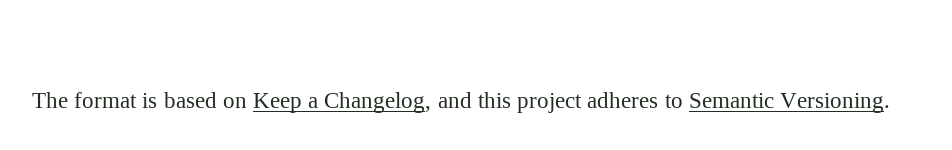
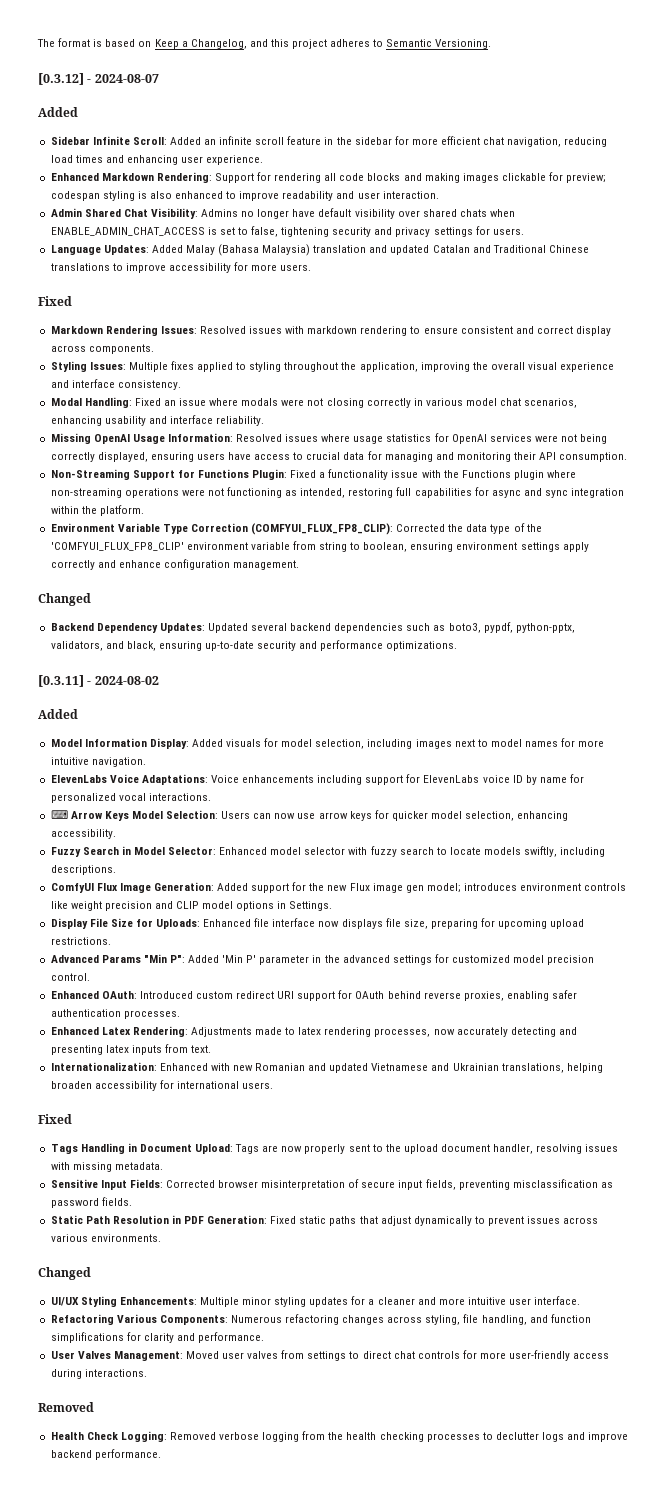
(890, 103) none -> [38,73,159,85] [38,107,78,117] [50,136,608,147] [50,155,264,165] [50,172,607,183] [50,191,439,201] [50,208,516,219] [50,226,524,237] [50,244,589,256] [50,262,312,273] [38,296,72,306] [50,325,612,336] [50,344,154,354] [50,361,615,372] [50,379,181,390] [50,397,578,408] [50,415,265,426] [50,433,608,444] [50,451,628,462] [50,469,577,480] [50,487,625,498] [50,505,144,516] [50,523,542,535] [50,541,589,552] [50,559,300,570] [38,593,91,606] [50,622,575,633] [50,640,458,651] [38,675,159,687] [38,709,78,719] [50,738,605,749] [50,757,146,767] [50,774,585,785] [50,793,211,803] [50,810,569,821] [50,829,116,839] [50,846,606,857] [50,865,116,875] [50,882,627,893] [50,901,333,911] [50,918,585,929] [50,937,111,945] [50,954,595,965] [50,973,90,981] [50,990,578,1001] [50,1009,180,1019] [50,1026,577,1037] [50,1044,212,1055] [50,1062,603,1073] [50,1080,274,1091] [38,1114,72,1124] [50,1143,619,1154] [50,1162,163,1172] [50,1179,613,1190] [50,1197,132,1208] [50,1215,599,1226] [50,1234,161,1242] [38,1267,91,1280] [50,1296,581,1307] [50,1314,591,1325] [50,1332,265,1343] [50,1350,610,1361] [50,1369,147,1379] [38,1402,94,1412] [50,1431,629,1442] [50,1449,161,1460] // [0.3.12] - 2024-08-07 // Added // Sidebar Infinite Scroll: Added an infinite scroll feature in the sidebar for more efficient chat navigation, reducing load times and enhancing user experience. // Enhanced Markdown Rendering: Support for rendering all code blocks and making images clickable for preview; codespan styling is also enhanced to improve readability and user interaction. // Admin Shared Chat Visibility: Admins no longer have default visibility over shared chats when ENABLE_ADMIN_CHAT_ACCESS is set to false, tightening security and privacy settings for users. // Language Updates: Added Malay (Bahasa Malaysia) translation and updated Catalan and Traditional Chinese translations to improve accessibility for more users. // Fixed // Markdown Rendering Issues: Resolved issues with markdown rendering to ensure consistent and correct display across components. // Styling Issues: Multiple fixes applied to styling throughout the application, improving the overall visual experience and interface consistency. // Modal Handling: Fixed an issue where modals were not closing correctly in various model chat scenarios, enhancing usability and interface reliability. // Missing OpenAI Usage Information: Resolved issues where usage statistics for OpenAI services were not being correctly displayed, ensuring users have access to crucial data for managing and monitoring their API consumption. // Non-Streaming Support for Functions Plugin: Fixed a functionality issue with the Functions plugin where non-streaming operations were not functioning as intended, restoring full capabilities for async and sync integration within the platform. // Environment Variable Type Correction (COMFYUI_FLUX_FP8_CLIP): Corrected the data type of the 'COMFYUI_FLUX_FP8_CLIP' environment variable from string to boolean, ensuring environment settings apply correctly and enhance configuration management. // Changed // Backend Dependency Updates: Updated several backend dependencies such as boto3, pypdf, python-pptx, validators, and black, ensuring up-to-date security and performance optimizations. // [0.3.11] - 2024-08-02 // Added // Model Information Display: Added visuals for model selection, including images next to model names for more intuitive navigation. // ElevenLabs Voice Adaptations: Voice enhancements including support for ElevenLabs voice ID by name for personalized vocal interactions. // ⌨ Arrow Keys Model Selection: Users can now use arrow keys for quicker model selection, enhancing accessibility. // Fuzzy Search in Model Selector: Enhanced model selector with fuzzy search to locate models swiftly, including descriptions. // ComfyUI Flux Image Generation: Added support for the new Flux image gen model; introduces environment controls like weight precision and CLIP model options in Settings. // Display File Size for Uploads: Enhanced file interface now displays file size, preparing for upcoming upload restrictions. // Advanced Params "Min P": Added 'Min P' parameter in the advanced settings for customized model precision control. // Enhanced OAuth: Introduced custom redirect URI support for OAuth behind reverse proxies, enabling safer authentication processes. // Enhanced Latex Rendering: Adjustments made to latex rendering processes, now accurately detecting and presenting latex inputs from text. // Internationalization: Enhanced with new Romanian and updated Vietnamese and Ukrainian translations, helping broaden accessibility for international users. // Fixed // Tags Handling in Document Upload: Tags are now properly sent to the upload document handler, resolving issues with missing metadata. // Sensitive Input Fields: Corrected browser misinterpretation of secure input fields, preventing misclassification as password fields. // Static Path Resolution in PDF Generation: Fixed static paths that adjust dynamically to prevent issues across various environments. // Changed // UI/UX Styling Enhancements: Multiple minor styling updates for a cleaner and more intuitive user interface. // Refactoring Various Components: Numerous refactoring changes across styling, file handling, and function simplifications for clarity and performance. // User Valves Management: Moved user valves from settings to direct chat controls for more user-friendly access during interactions. // Removed // Health Check Logging: Removed verbose logging from the health checking processes to declutter logs and improve backend performance.

